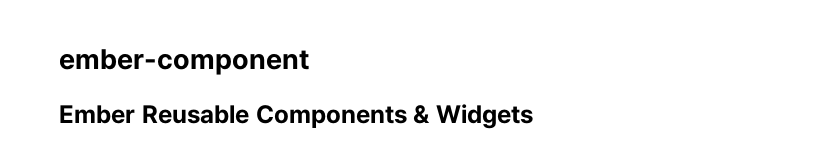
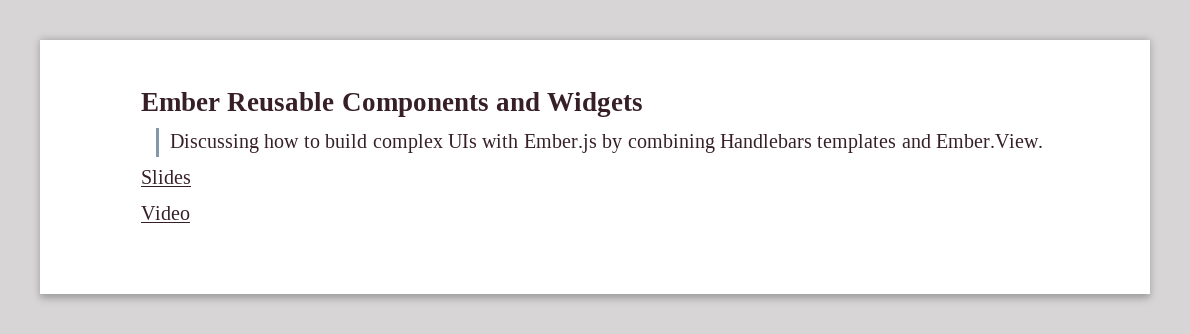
[59,49,309,75] ember-component // -> (141, 101) none
[413,105,431,124] & -> [495,92,540,111] and
(533, 116) none -> [169,134,1044,153] [141,170,191,184] [141,206,190,220] // Discussing how to build complex UIs with Ember.js by combining Handlebars templates and Ember.View. // Slides // Video

